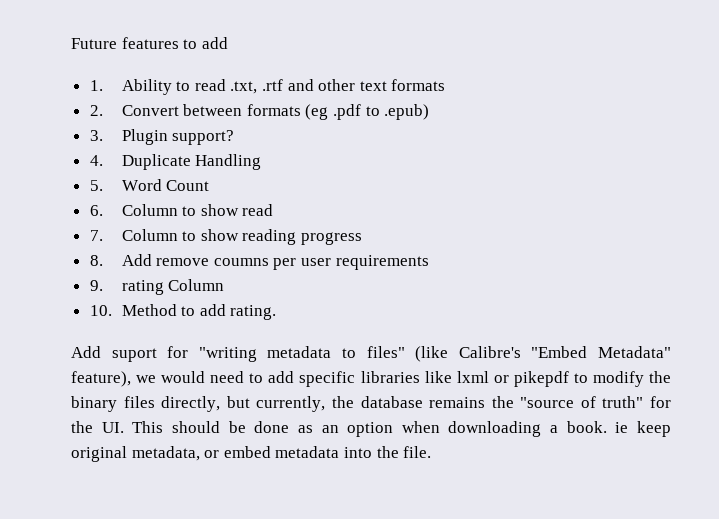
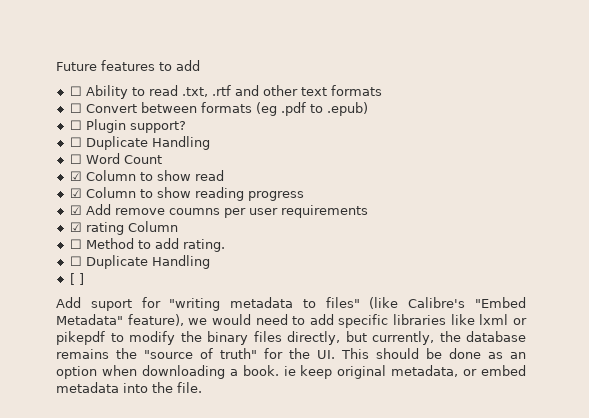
[89,80,103,91] 1. -> [69,86,82,96] ☐
[89,105,103,116] 2. -> [69,103,82,113] ☐
[89,130,103,141] 3. -> [69,120,82,130] ☐
[89,154,262,170] [89,180,103,191] 4. Duplicate Handling // 5. -> [69,136,210,150] [69,154,82,164] ☐ Duplicate Handling // ☐
[89,205,103,216] 6. -> [69,171,82,181] ☑
[89,230,103,241] 7. -> [69,188,82,198] ☑
[89,255,103,266] 8. -> [69,205,82,215] ☑
[89,280,103,291] 9. -> [69,222,82,232] ☑
[89,305,112,316] 10. -> [69,239,82,249] ☐
(277, 312) none -> [69,255,210,269] [69,273,84,285] // ☐ Duplicate Handling // [ ]

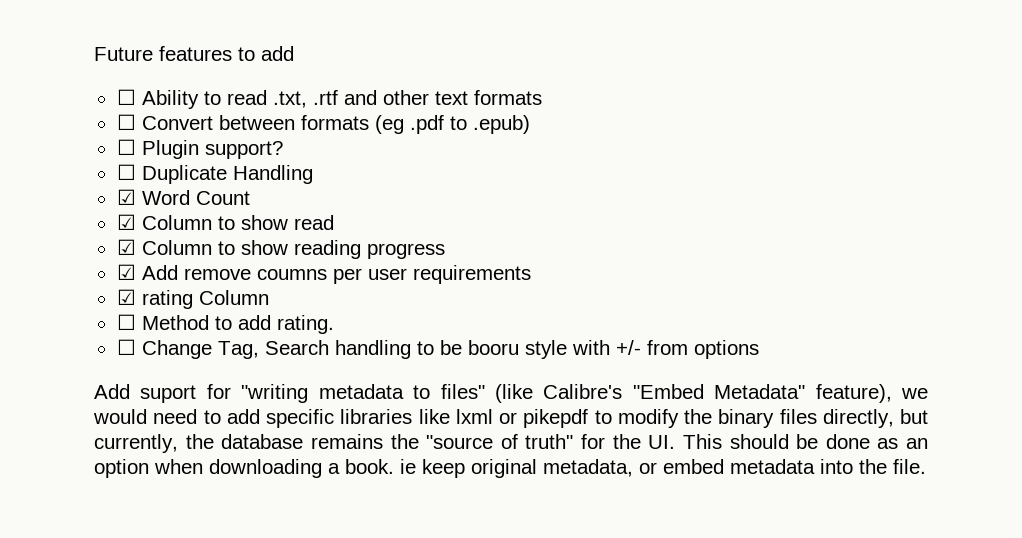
[69,154,82,164] ☐ -> [116,189,136,205] ☑
[85,255,210,269] [69,273,84,285] Duplicate Handling // [ ] -> [141,340,759,359] Change Tag, Search handling to be booru style with +/- from options

